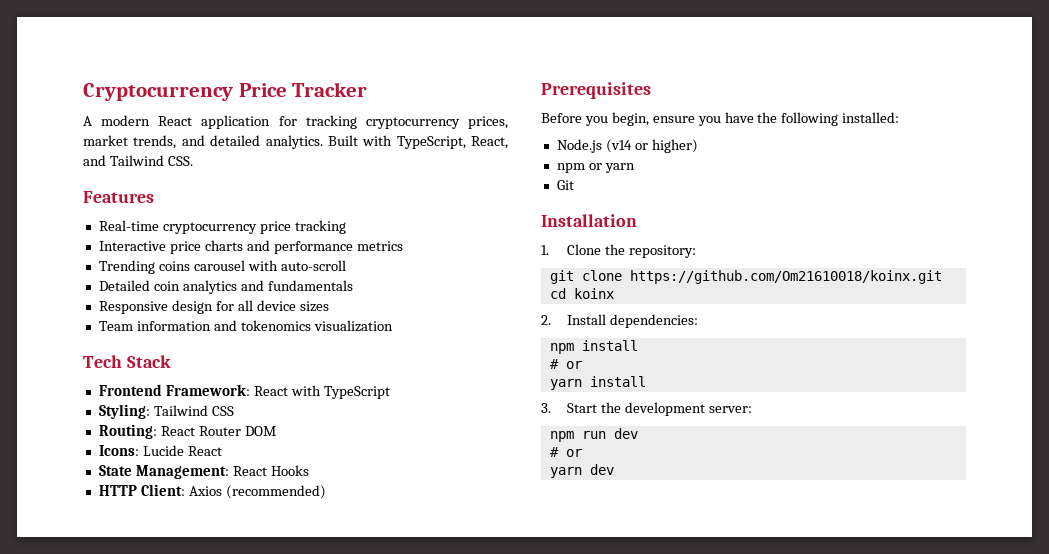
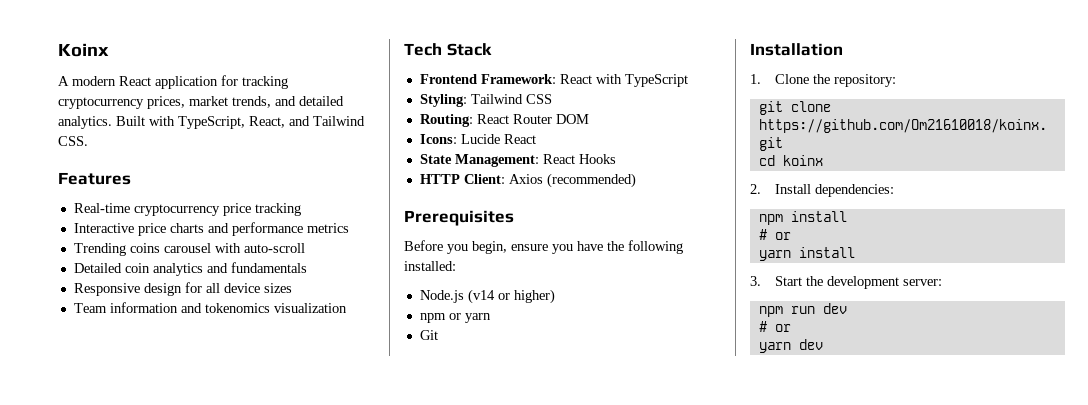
[83,82,368,101] Cryptocurrency Price Tracker -> [58,43,109,57] Koinx

